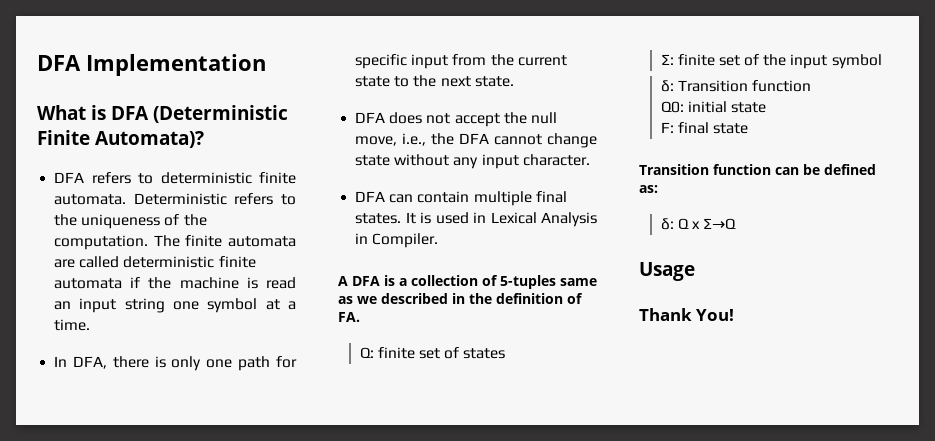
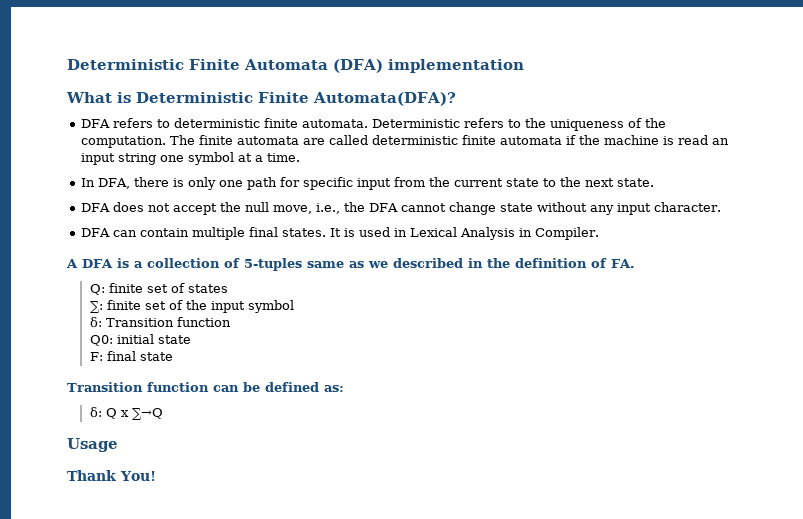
[37,54,266,76] [37,105,289,123] [37,130,205,148] DFA Implementation // What is DFA (Deterministic Finite Automata)? -> [67,59,524,73] [66,92,456,106] Deterministic Finite Automata (DFA) implementation // What is Deterministic Finite Automata(DFA)?

